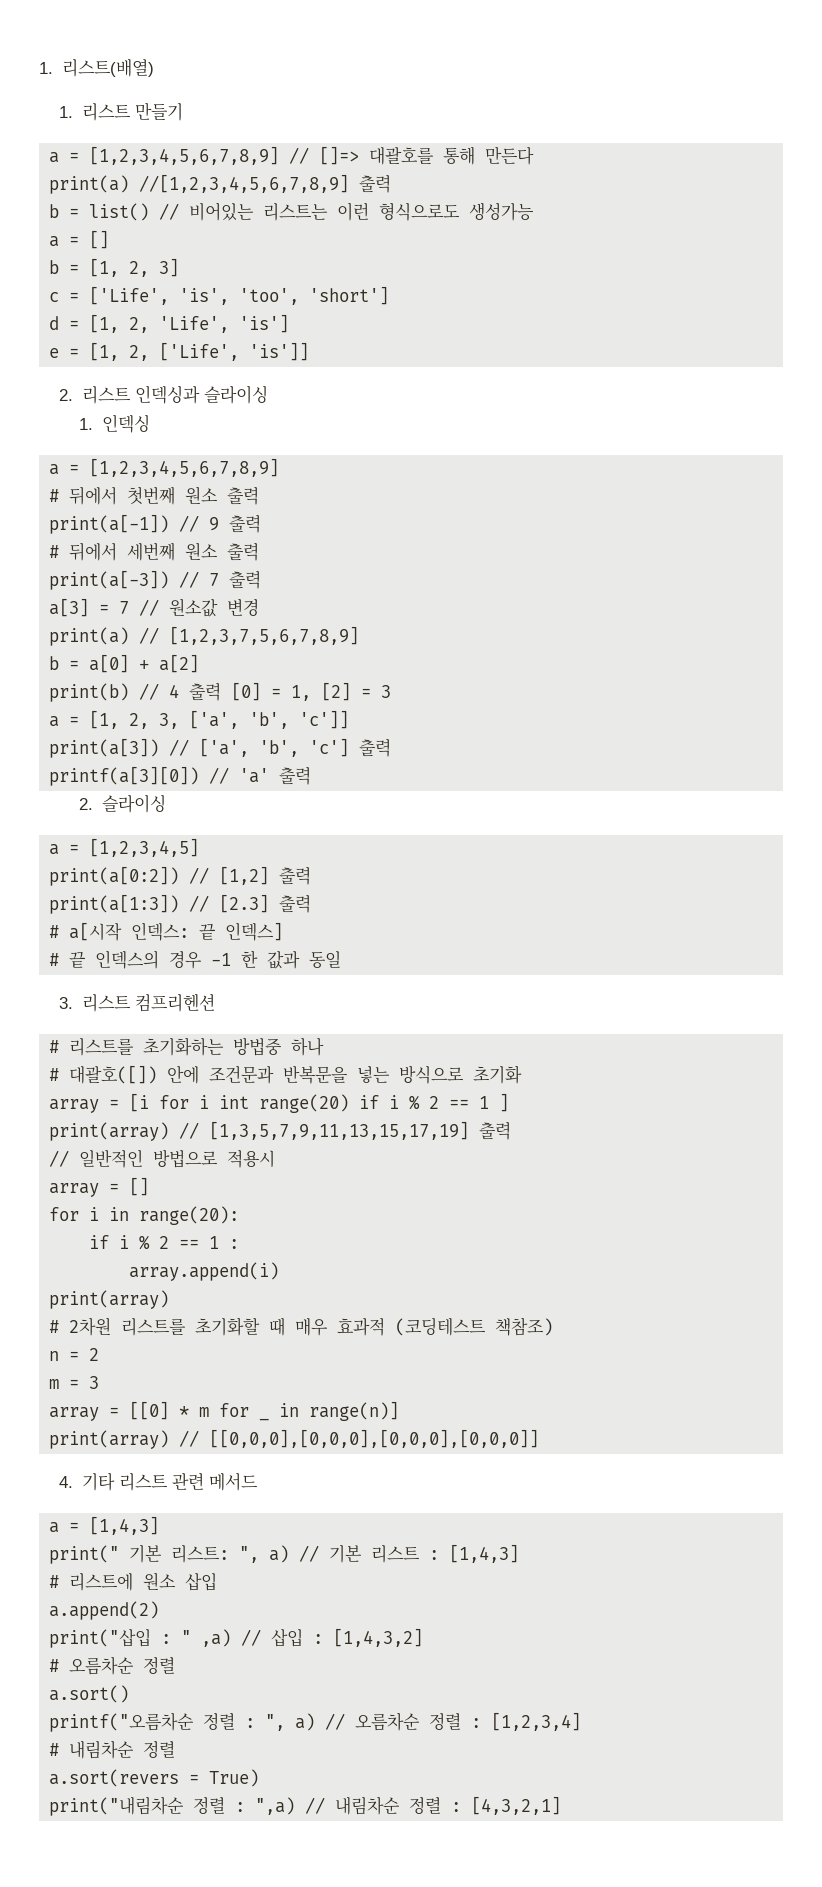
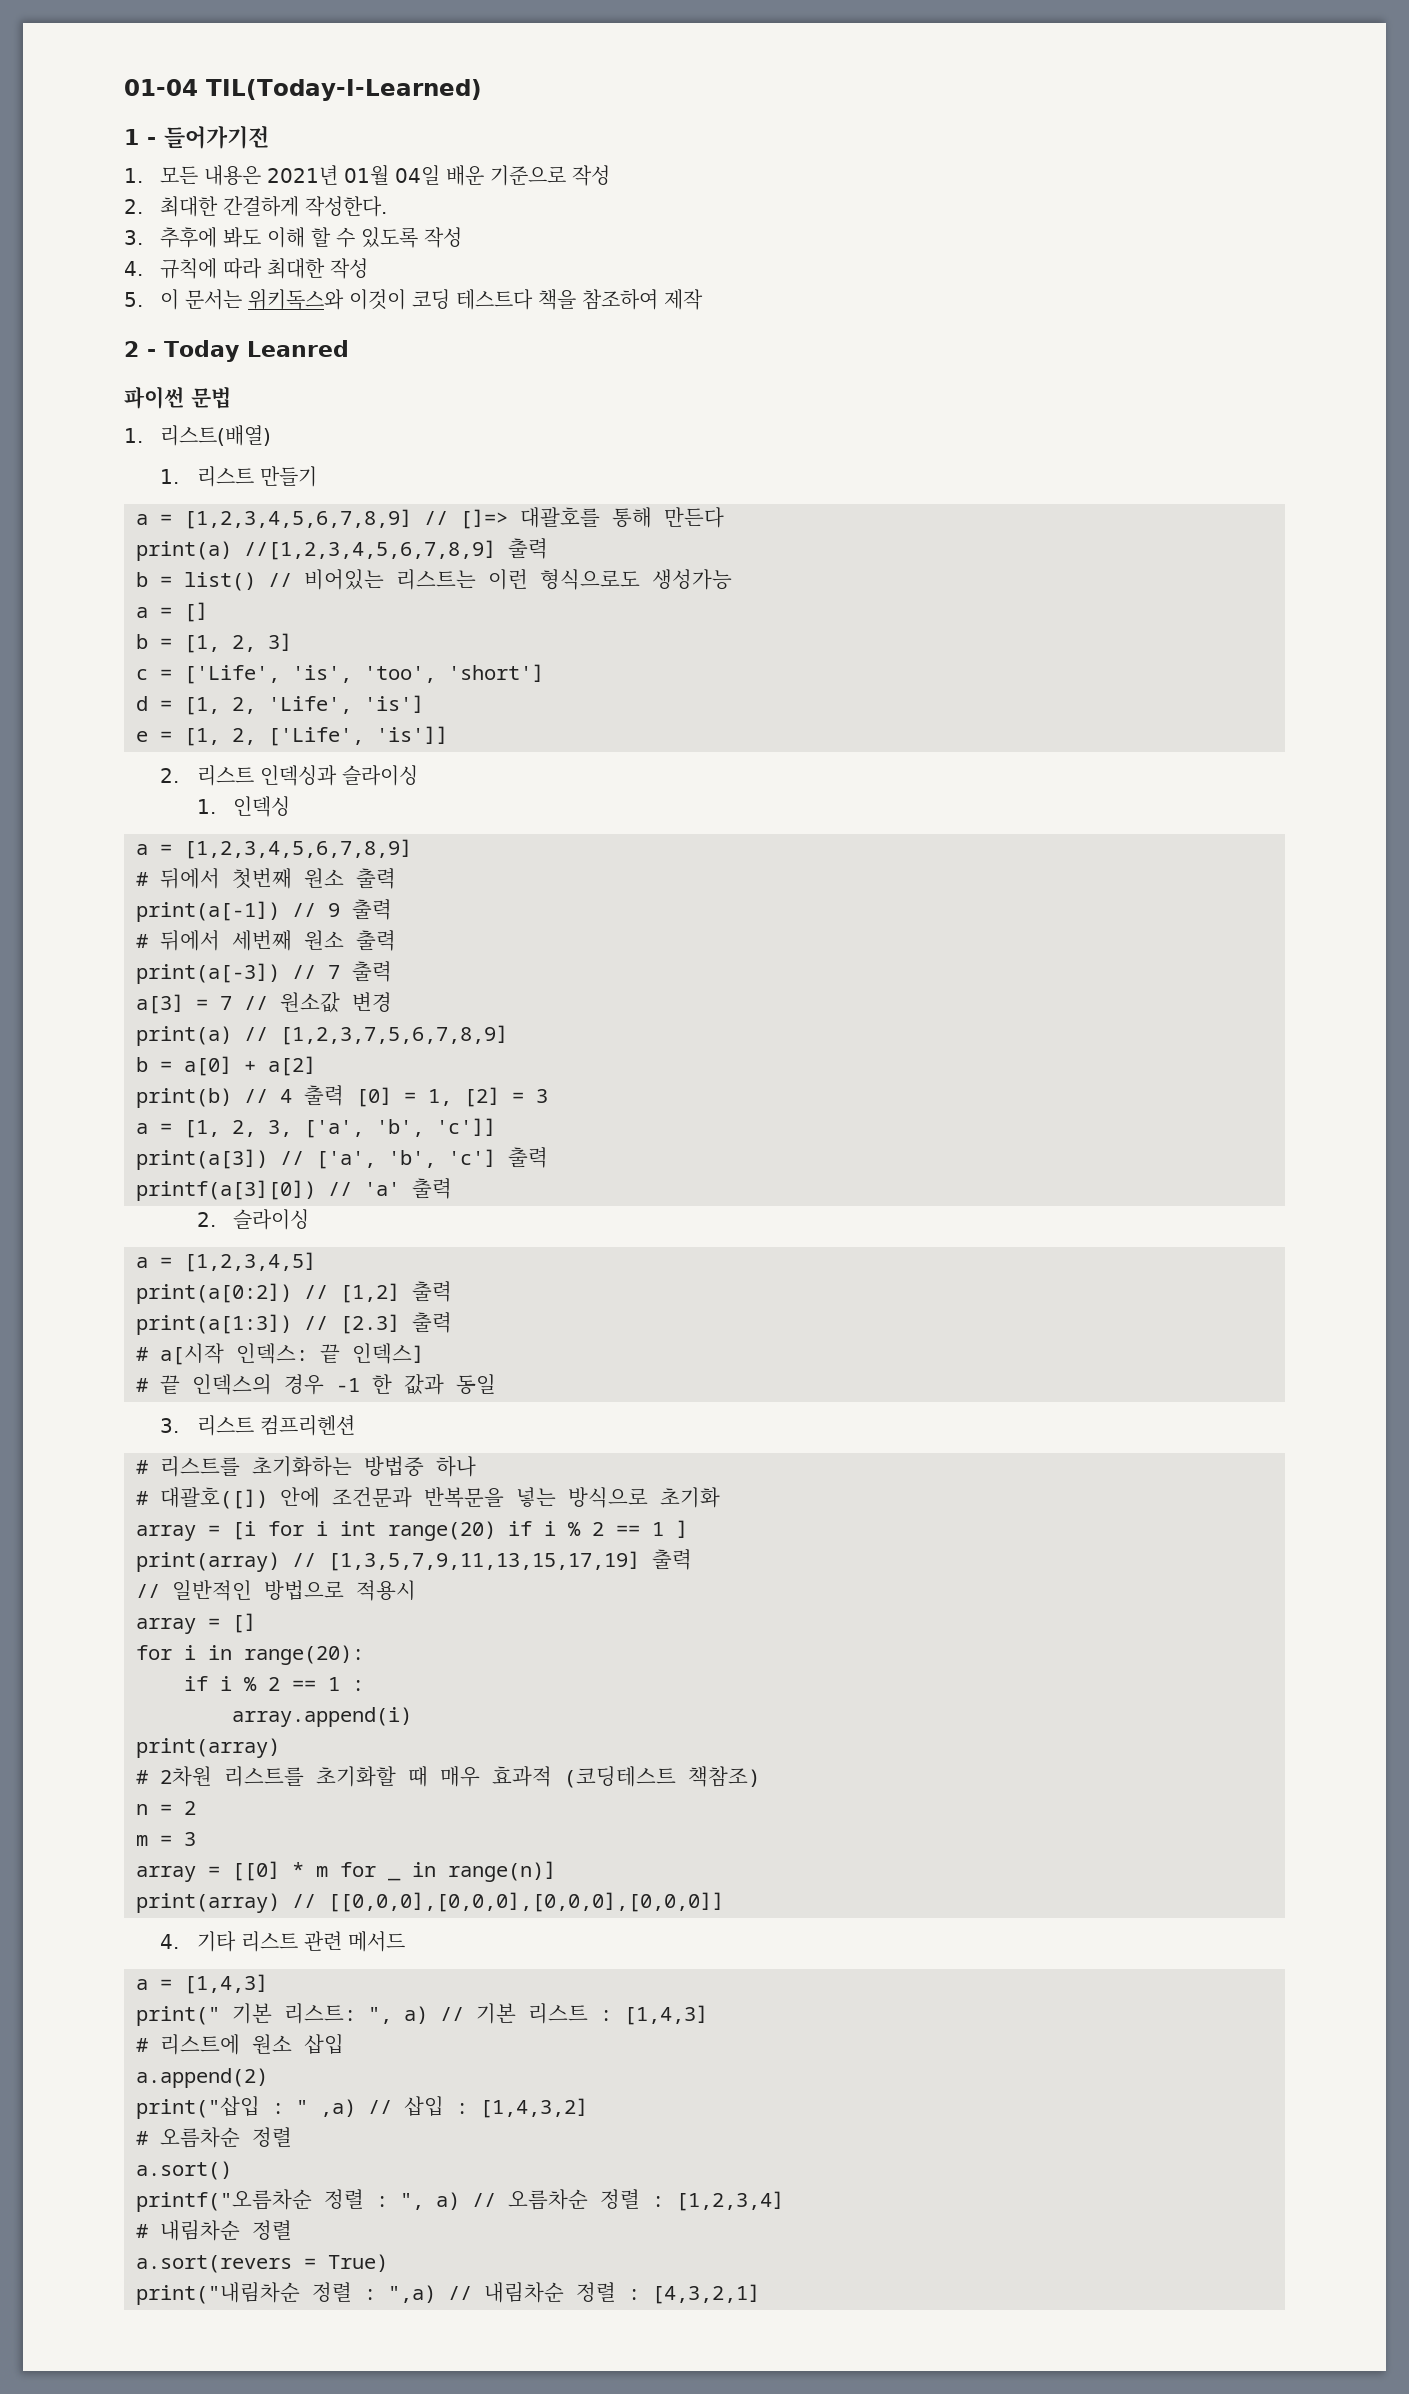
(39, 68) none -> [124,79,482,101] [124,125,269,149] [124,164,611,186] [124,196,388,217] [124,227,463,248] [124,258,369,279] [124,289,704,310] [124,340,349,362] [124,386,231,409] 01-04 TIL(Today-I-Learned) // 1 - 들어가기전 // 1. 모든 내용은 2021년 01월 04일 배운 기준으로 작성 // 2. 최대한 간결하게 작성한다. // 3. 추후에 봐도 이해 할 수 있도록 작성 // 4. 규칙에 따라 최대한 작성 // 5. 이 문서는 위키독스와 이것이 코딩 테스트다 책을 참조하여 제작 // 2 - Today Leanred // 파이썬 문법 //

